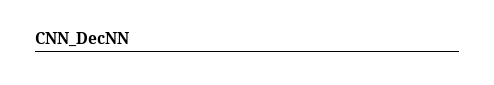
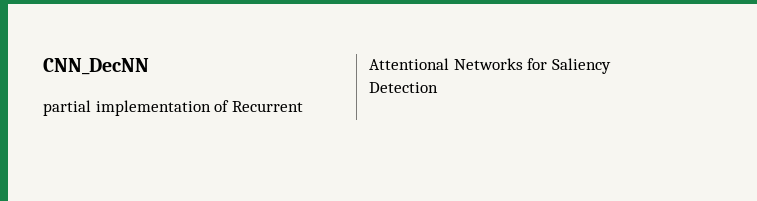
(129, 39) none -> [43,100,303,116] [369,58,611,74] [369,82,438,93] // partial implementation of Recurrent Attentional Networks for Saliency Detection

